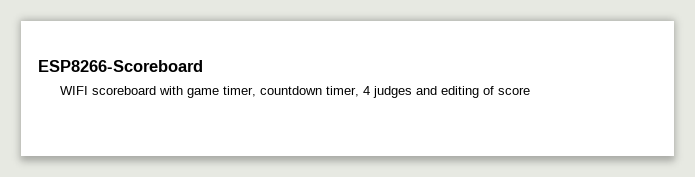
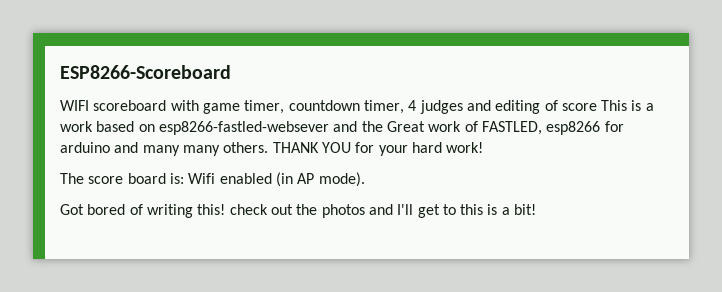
(530, 91) none -> [601,100,654,111] [60,121,624,135] [60,142,484,156] [60,172,365,187] [60,204,537,218] This is a work based on esp8266-fastled-websever and the Great work of FASTLED, esp8266 for arduino and many many others. THANK YOU for your hard work! // The score board is: Wifi enabled (in AP mode). // Got bored of writing this! check out the photos and I'll get to this is a bit!

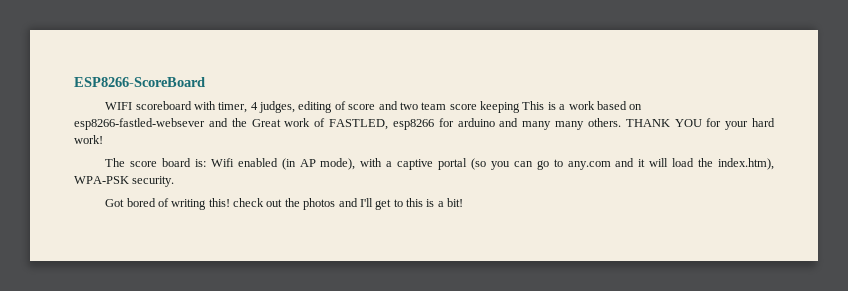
[60,65,231,79] ESP8266-Scoreboard -> [74,77,205,87] ESP8266-ScoreBoard
[202,100,597,114] game timer, countdown timer, 4 judges and editing of score -> [218,101,521,113] timer, 4 judges, editing of score and two team score keeping
[318,172,365,187] mode). -> [320,158,774,170] [74,176,175,187] mode), with a captive portal (so you can go to any.com and it will load the index.htm), WPA-PSK security.

